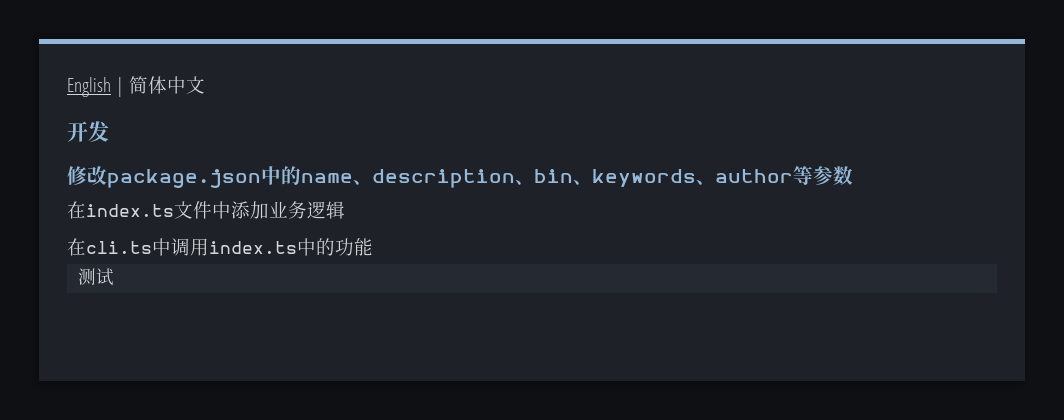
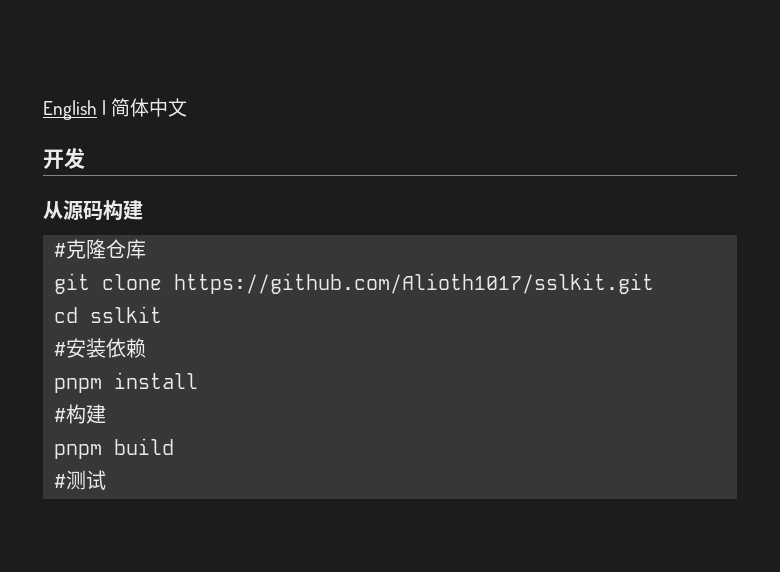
[67,166,853,188] [67,201,345,219] [67,238,373,256] 修改package.json中的name、description、bin、keywords、author等参数 // 在index.ts文件中添加业务逻辑 // 在cli.ts中调用index.ts中的功能 // -> [43,200,143,221] [54,239,147,259] [54,273,655,294] [54,306,163,323] [54,338,147,358] [54,372,199,393] [54,404,107,424] [54,438,175,459] [54,474,67,488] 从源码构建 // #克隆仓库 // git clone https://github.com/Alioth1017/sslkit.git // cd sslkit // #安装依赖 // pnpm install // #构建 // pnpm build // #

